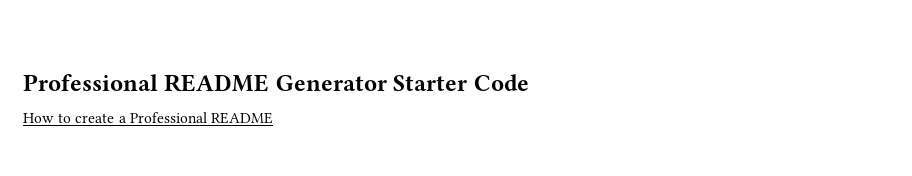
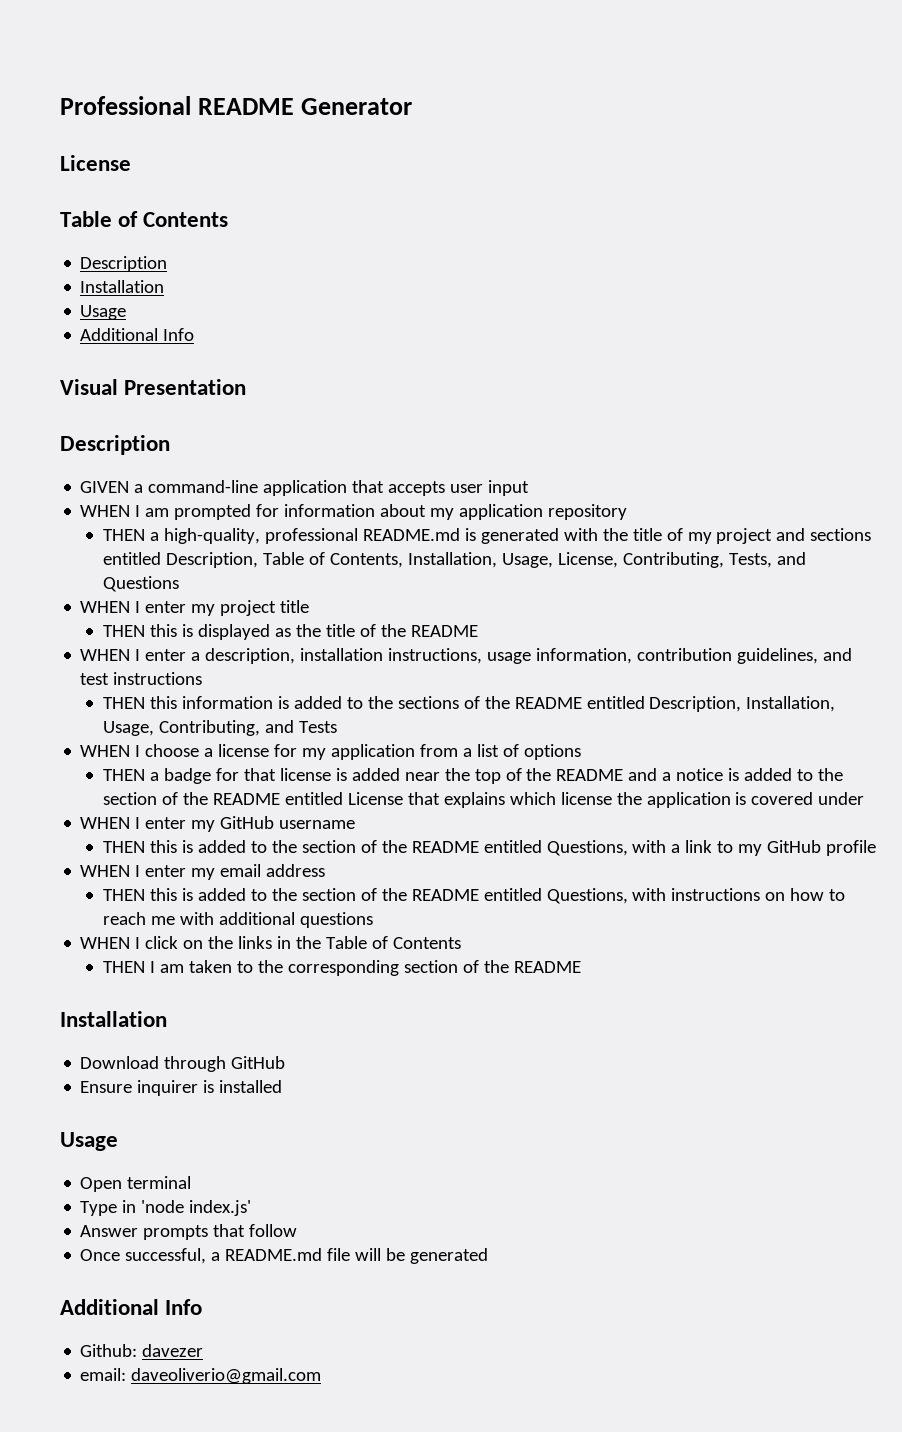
[393,74,529,91] [23,112,273,124] Starter Code // How to create a Professional README -> [60,155,131,171] [60,211,229,227] [80,256,168,272] [80,280,165,293] [80,305,127,320] [80,328,195,341] [60,379,247,395] [60,435,170,455] [80,480,530,496] [80,504,628,520] [102,528,872,544] [102,552,806,568] [102,576,179,592] [80,600,310,616] [102,624,478,640] [80,648,853,664] [80,672,203,685] [102,696,836,712] [102,720,337,736] [80,744,582,760] [102,768,844,784] [102,792,865,808] [80,816,356,832] [102,840,877,856] [80,864,326,880] [102,888,846,904] [102,912,373,928] [80,936,462,949] [102,960,581,976] [60,1011,167,1027] [80,1056,286,1072] [80,1080,283,1096] [60,1132,118,1151] [80,1176,192,1192] [80,1200,252,1216] [80,1224,298,1240] [80,1248,489,1264] [60,1299,203,1315] [80,1344,204,1357] [80,1368,322,1384] // License // Table of Contents // Description // Installation // Usage // Additional Info // Visual Presentation // Description // GIVEN a command-line application that accepts user input // WHEN I am prompted for information about my application repository // THEN a high-quality, professional README.md is generated with the title of my project and sections entitled Description, Table of Contents, Installation, Usage, License, Contributing, Tests, and Questions // WHEN I enter my project title // THEN this is displayed as the title of the README // WHEN I enter a description, installation instructions, usage information, contribution guidelines, and test instructions // THEN this information is added to the sections of the README entitled Description, Installation, Usage, Contributing, and Tests // WHEN I choose a license for my application from a list of options // THEN a badge for that license is added near the top of the README and a notice is added to the section of the README entitled License that explains which license the application is covered under // WHEN I enter my GitHub username // THEN this is added to the section of the README entitled Questions, with a link to my GitHub profile // WHEN I enter my email address // THEN this is added to the section of the README entitled Questions, with instructions on how to reach me with additional questions // WHEN I click on the links in the Table of Contents // THEN I am taken to the corresponding section of the README // Installation // Download through GitHub // Ensure inquirer is installed // Usage // Open terminal // Type in 'node index.js' // Answer prompts that follow // Once successful, a README.md file will be generated // Additional Info // Github: davezer // email: daveoliverio@gmail.com

